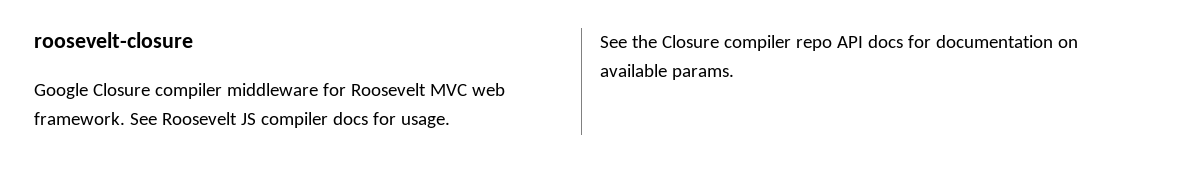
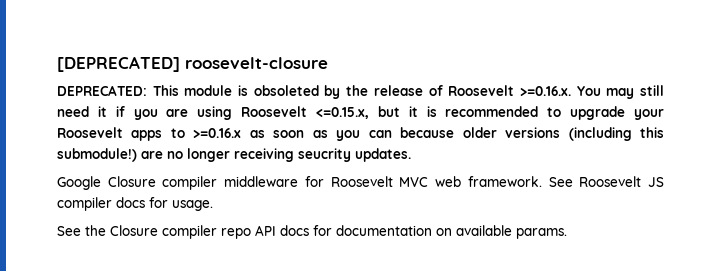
(34, 40) none -> [57,56,180,72] [DEPRECATED]
(193, 40) none -> [57,85,664,99] [57,106,664,120] [57,127,664,141] [57,148,411,162] // DEPRECATED: This module is obsoleted by the release of Roosevelt >=0.16.x. You may still need it if you are using Roosevelt <=0.15.x, but it is recommended to upgrade your Roosevelt apps to >=0.16.x as soon as you can because older versions (including this submodule!) are no longer receiving seucrity updates.

